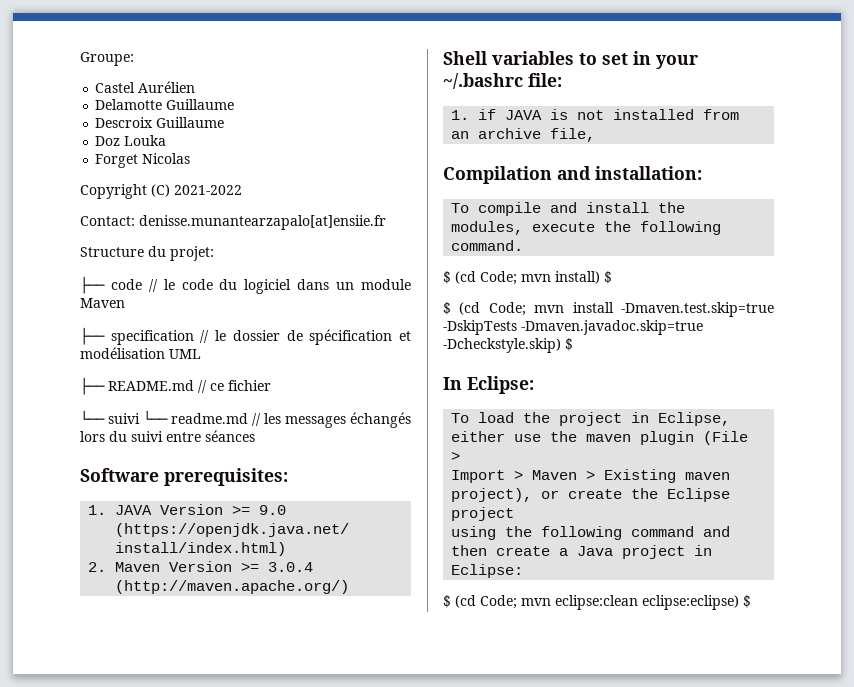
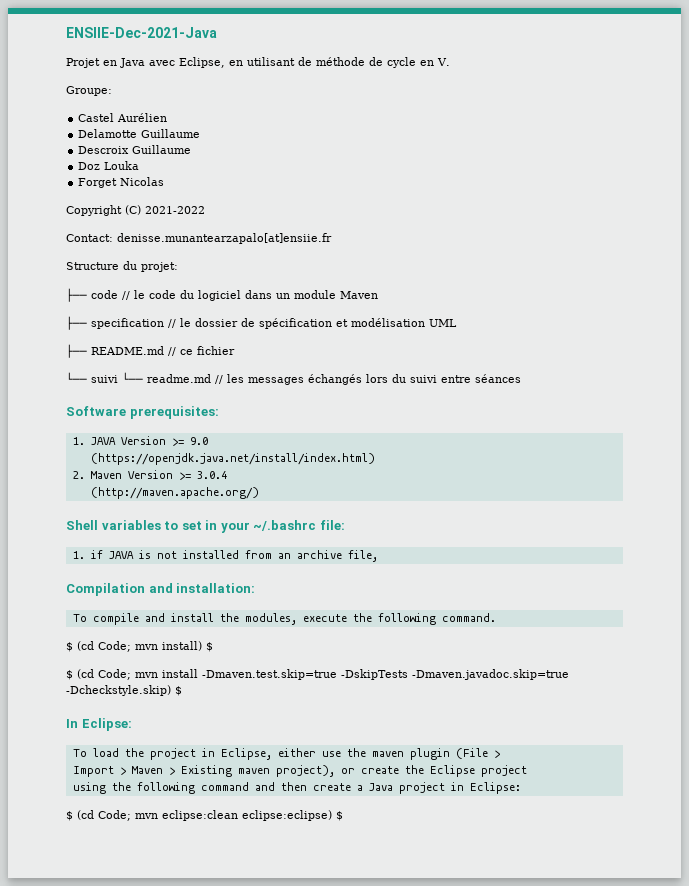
(80, 59) none -> [66,27,217,38] [66,57,450,68] ENSIIE-Dec-2021-Java // Projet en Java avec Eclipse, en utilisant de méthode de cycle en V. //

